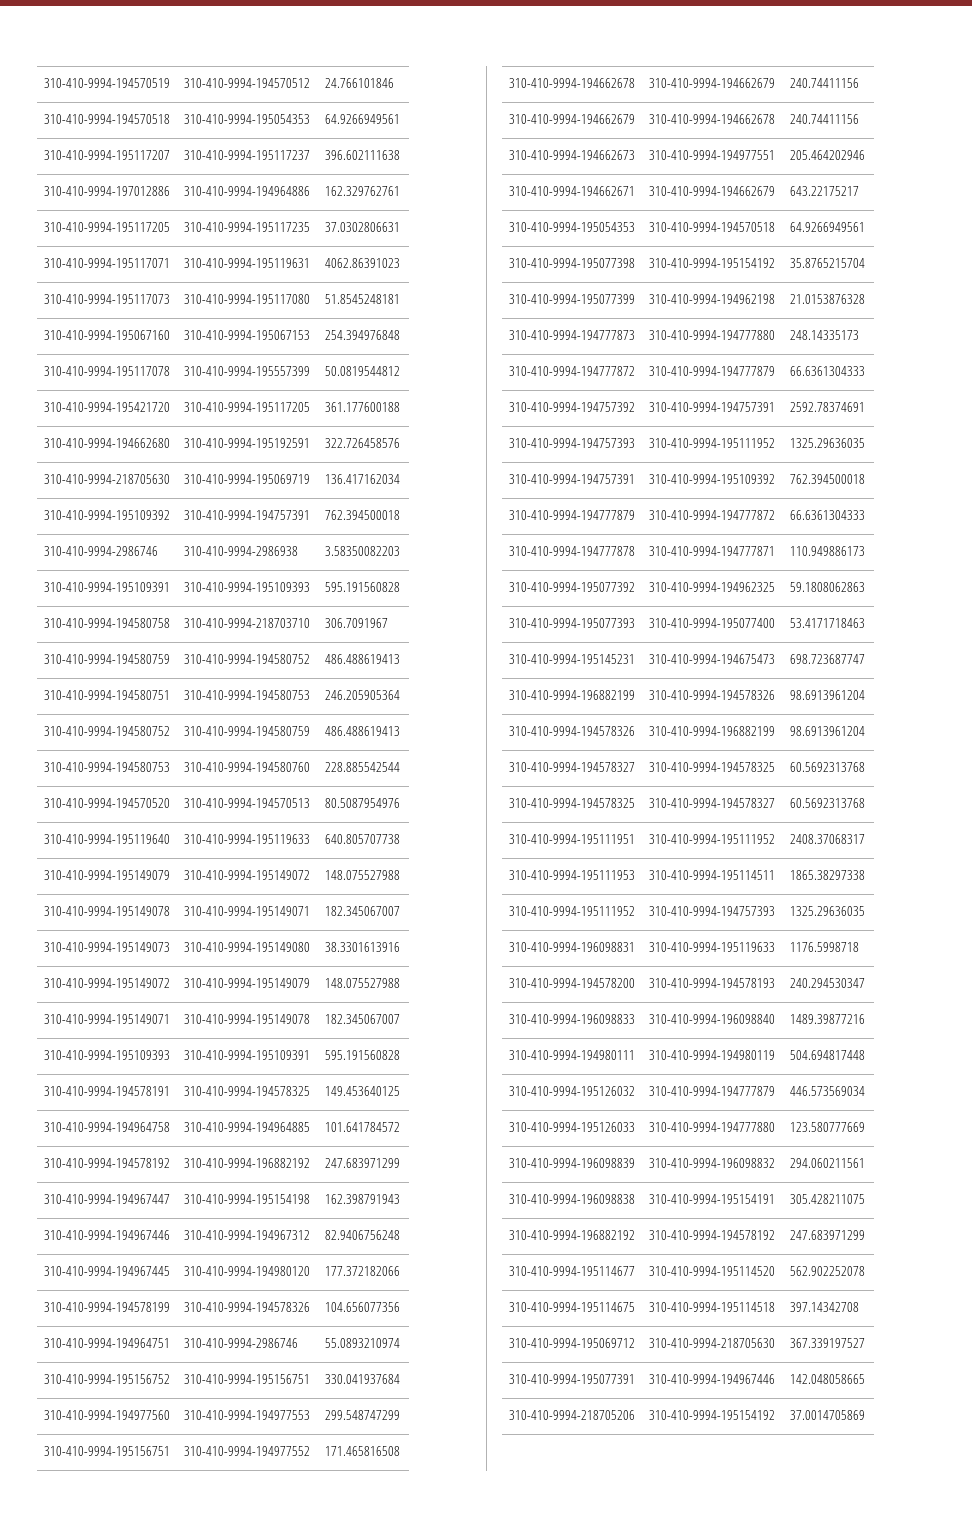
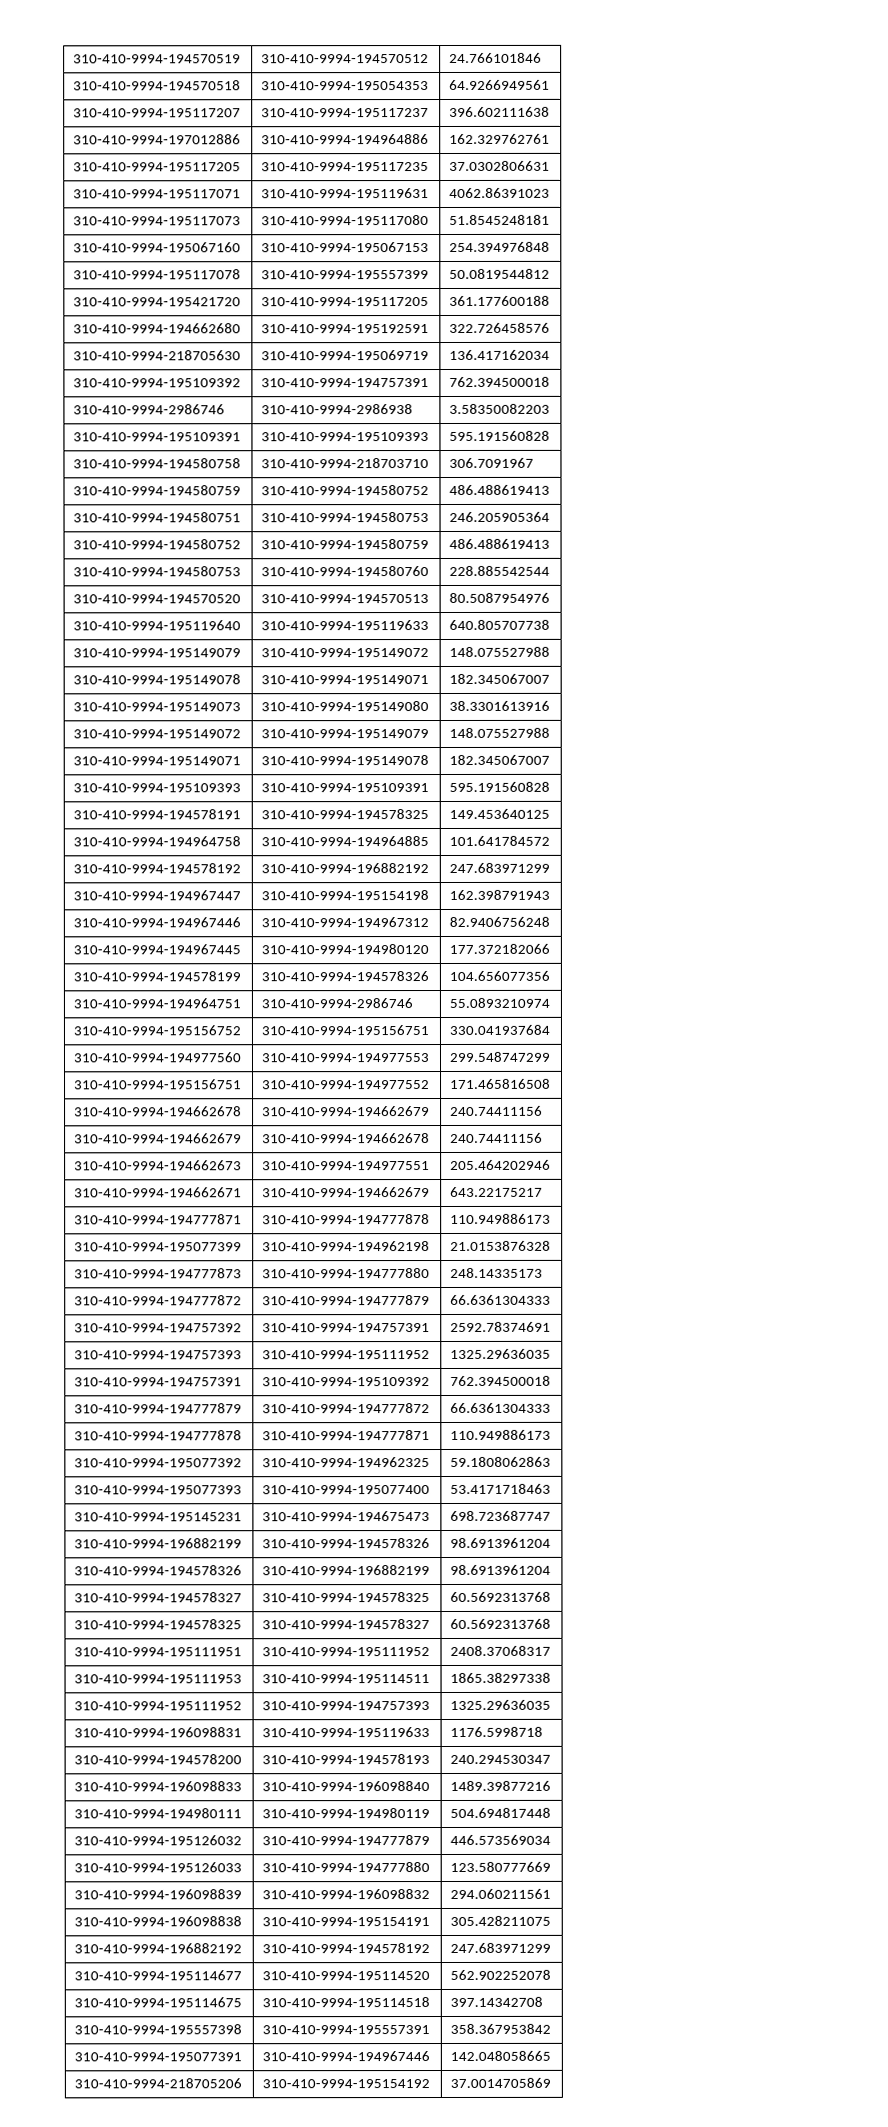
[508,222,635,232] [648,222,775,232] [789,222,865,232] [508,258,635,268] [648,258,775,268] [789,258,865,268] 310-410-9994-195054353 | 310-410-9994-194570518 | 64.9266949561 // 310-410-9994-195077398 | 310-410-9994-195154192 | 35.8765215704 -> [74,1214,243,1225] [262,1214,431,1225] [450,1213,552,1224] 310-410-9994-194777871 | 310-410-9994-194777878 | 110.949886173
[508,1338,635,1348] [648,1338,775,1348] [789,1338,865,1348] 310-410-9994-195069712 | 310-410-9994-218705630 | 367.339197527 -> [74,2024,243,2035] [262,2025,431,2035] [450,2023,552,2034] 310-410-9994-195557398 | 310-410-9994-195557391 | 358.367953842

